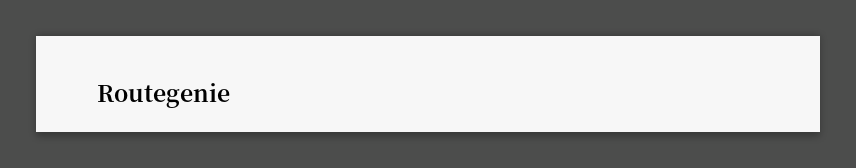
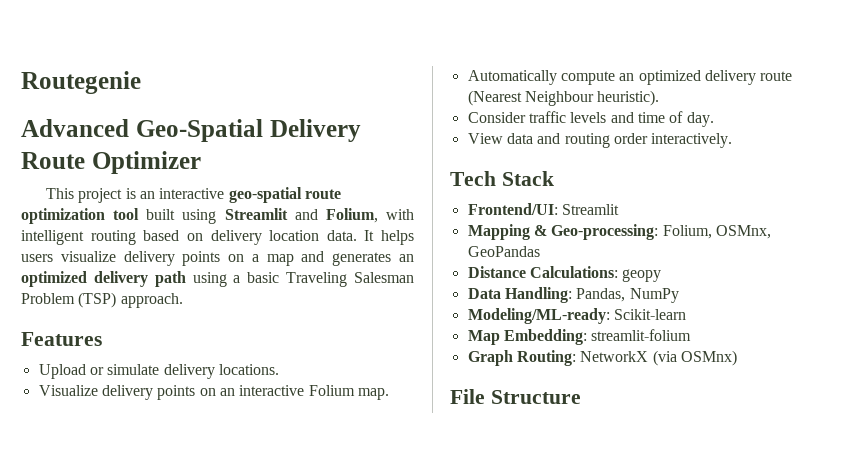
(230, 95) none -> [21,119,361,142] [21,151,201,174] [45,187,341,203] [21,208,415,224] [21,230,414,245] [21,251,414,266] [21,271,414,287] [21,292,183,308] [21,332,102,346] [38,364,279,379] [38,385,389,400] [467,70,793,85] [467,90,660,106] [467,111,714,127] [467,133,733,148] [450,171,554,186] [467,203,619,215] [467,224,771,240] [467,246,540,257] [467,266,662,282] [467,287,679,303] [467,308,686,324] [467,329,692,345] [467,350,737,366] [450,389,581,404] // Advanced Geo-Spatial Delivery Route Optimizer // This project is an interactive geo-spatial route optimization tool built using Streamlit and Folium, with intelligent routing based on delivery location data. It helps users visualize delivery points on a map and generates an optimized delivery path using a basic Traveling Salesman Problem (TSP) approach. // Features // Upload or simulate delivery locations. // Visualize delivery points on an interactive Folium map. // Automatically compute an optimized delivery route (Nearest Neighbour heuristic). // Consider traffic levels and time of day. // View data and routing order interactively. // Tech Stack // Frontend/UI: Streamlit // Mapping & Geo-processing: Folium, OSMnx, GeoPandas // Distance Calculations: geopy // Data Handling: Pandas, NumPy // Modeling/ML-ready: Scikit-learn // Map Embedding: streamlit-folium // Graph Routing: NetworkX (via OSMnx) // File Structure

